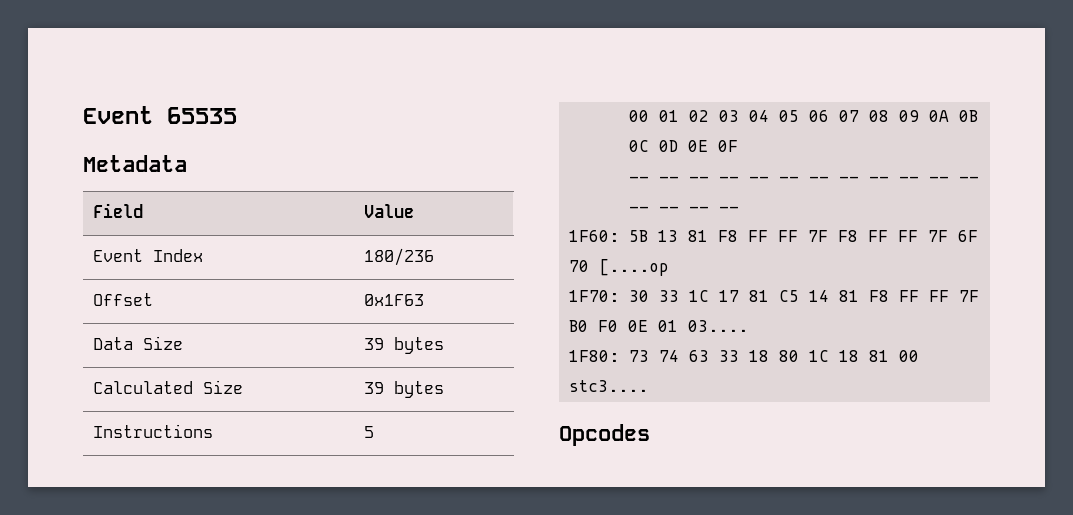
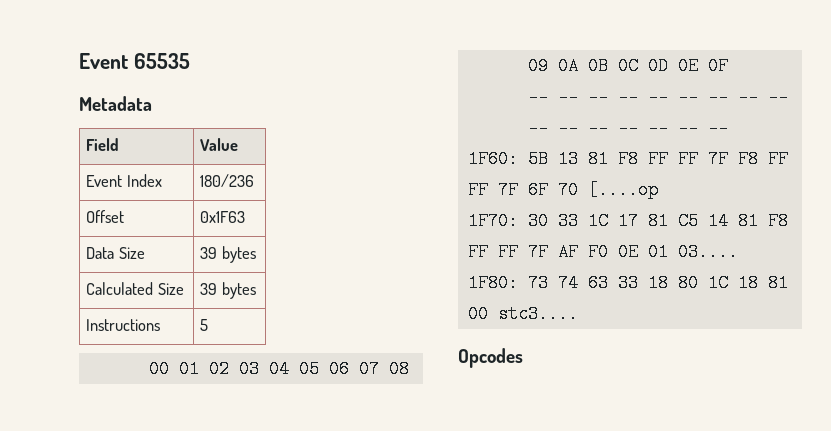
[569,320,589,332] B0 -> [557,243,578,261] AF

